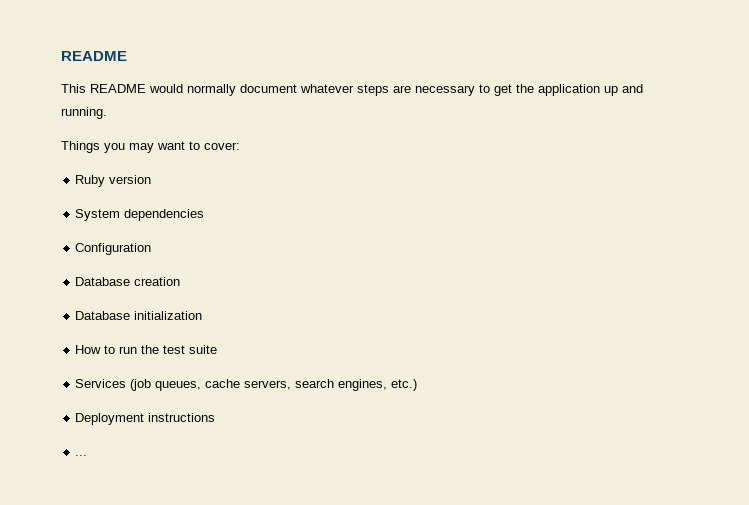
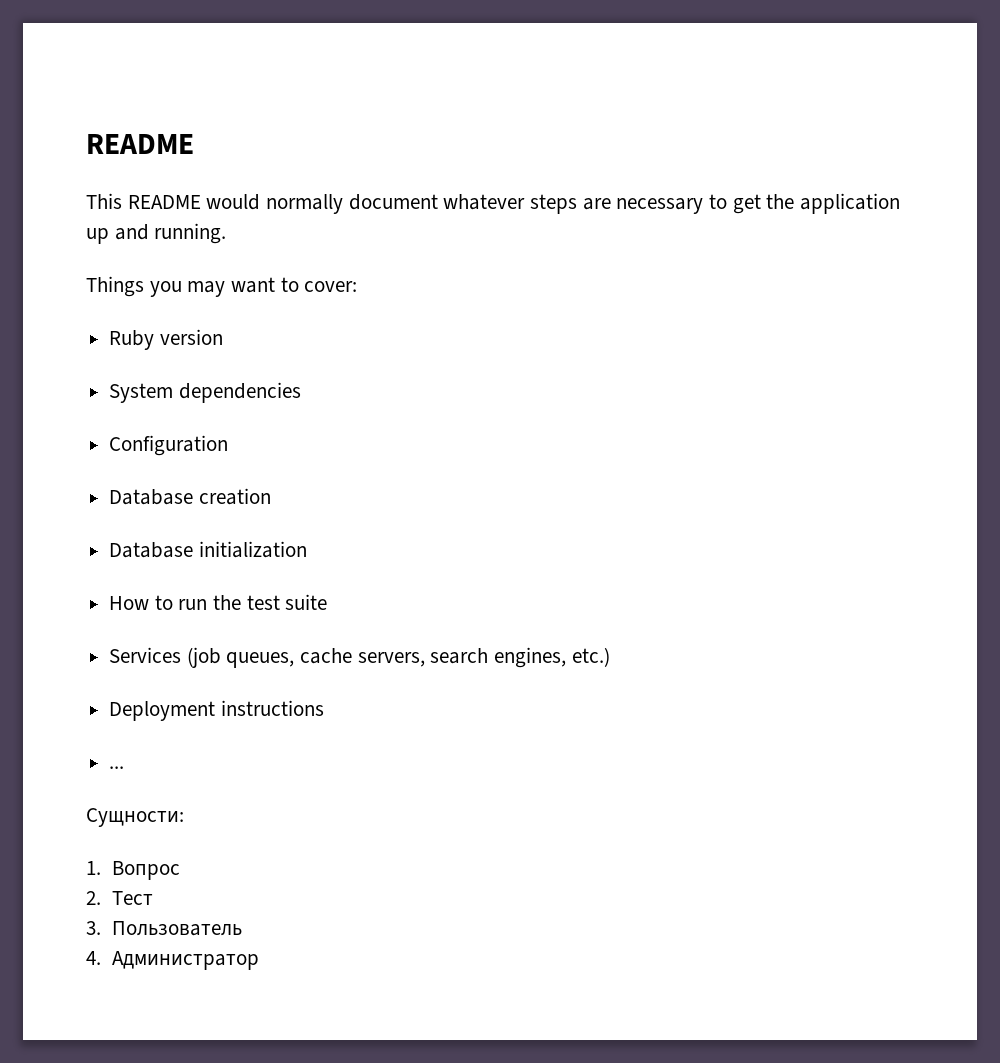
(88, 455) none -> [86,808,184,827] [86,861,180,880] [86,891,153,905] [86,921,242,936] [86,951,259,970] // Cущности: // 1. Вопрос // 2. Тест // 3. Пользователь // 4. Администратор

